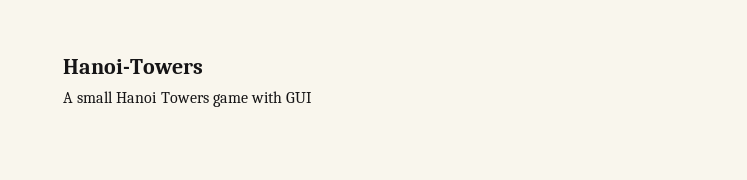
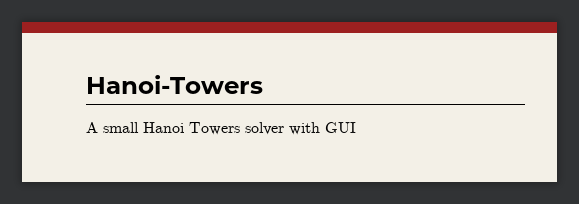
[212,94,248,107] game -> [245,122,284,135] solver

